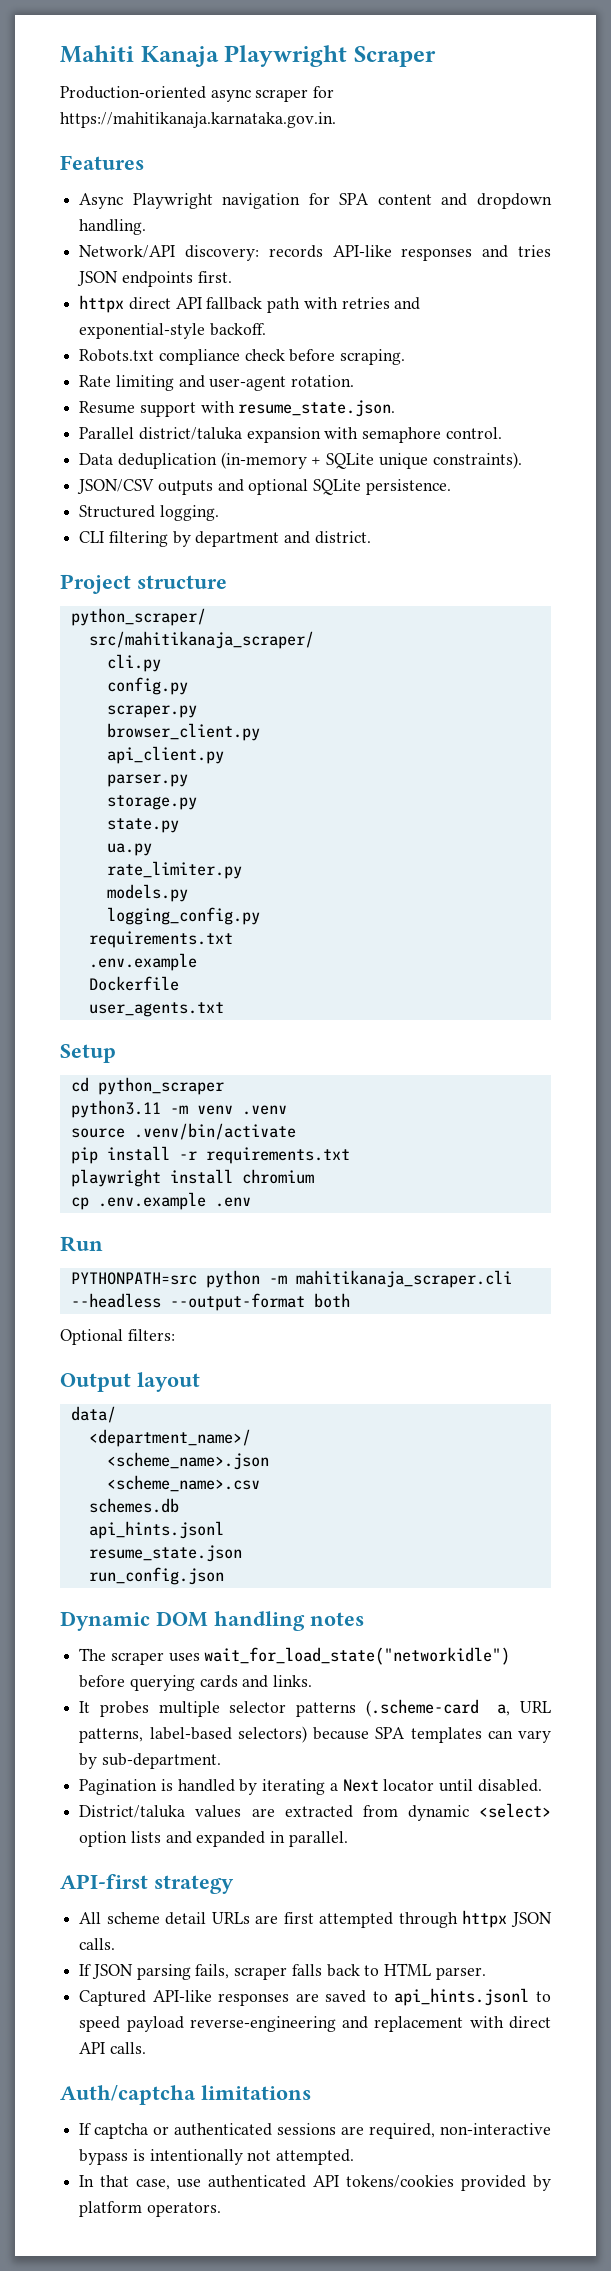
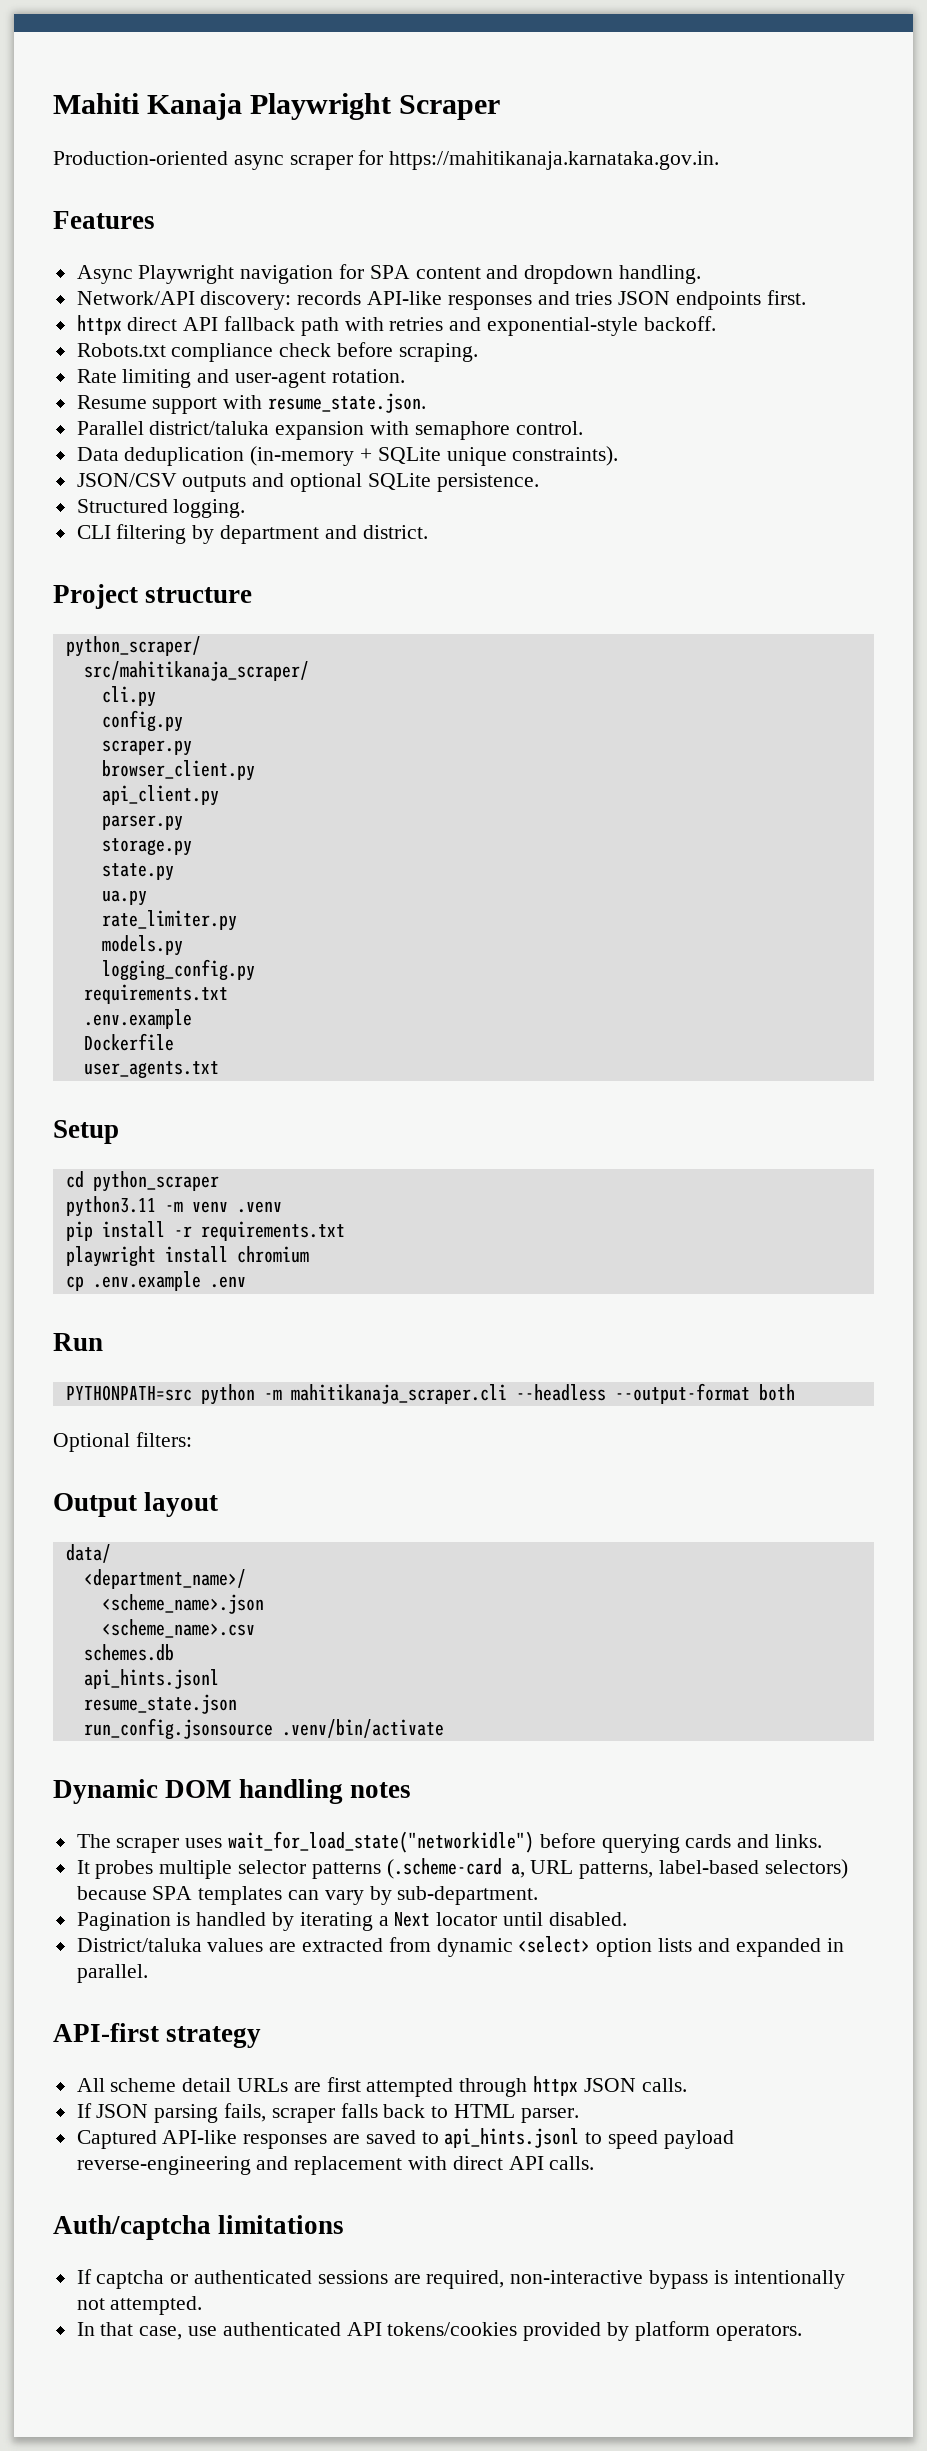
[70,1123,296,1140] // source .venv/bin/activate -> (282, 1207) none
[88,1567,224,1585] run_config.json -> [83,1718,444,1740] run_config.jsonsource .venv/bin/activate

